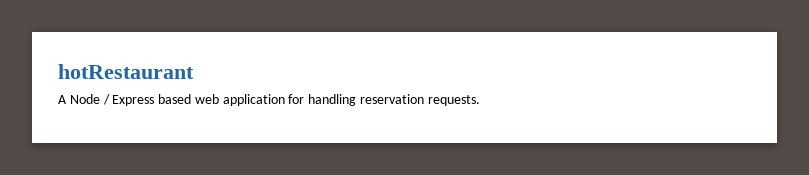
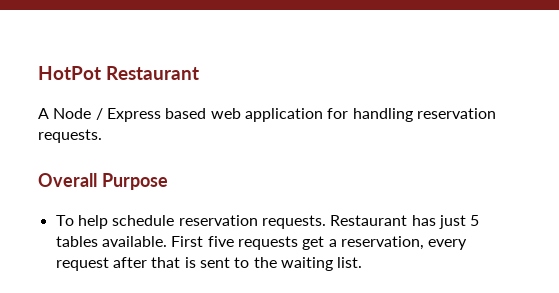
[58,64,194,79] hotRestaurant -> [38,66,199,80] HotPot Restaurant
(480, 100) none -> [38,173,168,190] [55,215,480,229] [55,236,468,250] [55,257,363,271] // Overall Purpose // To help schedule reservation requests. Restaurant has just 5 tables available. First five requests get a reservation, every request after that is sent to the waiting list.

